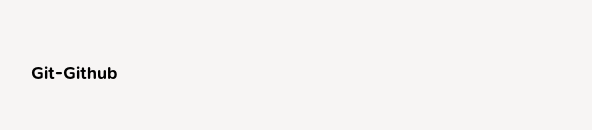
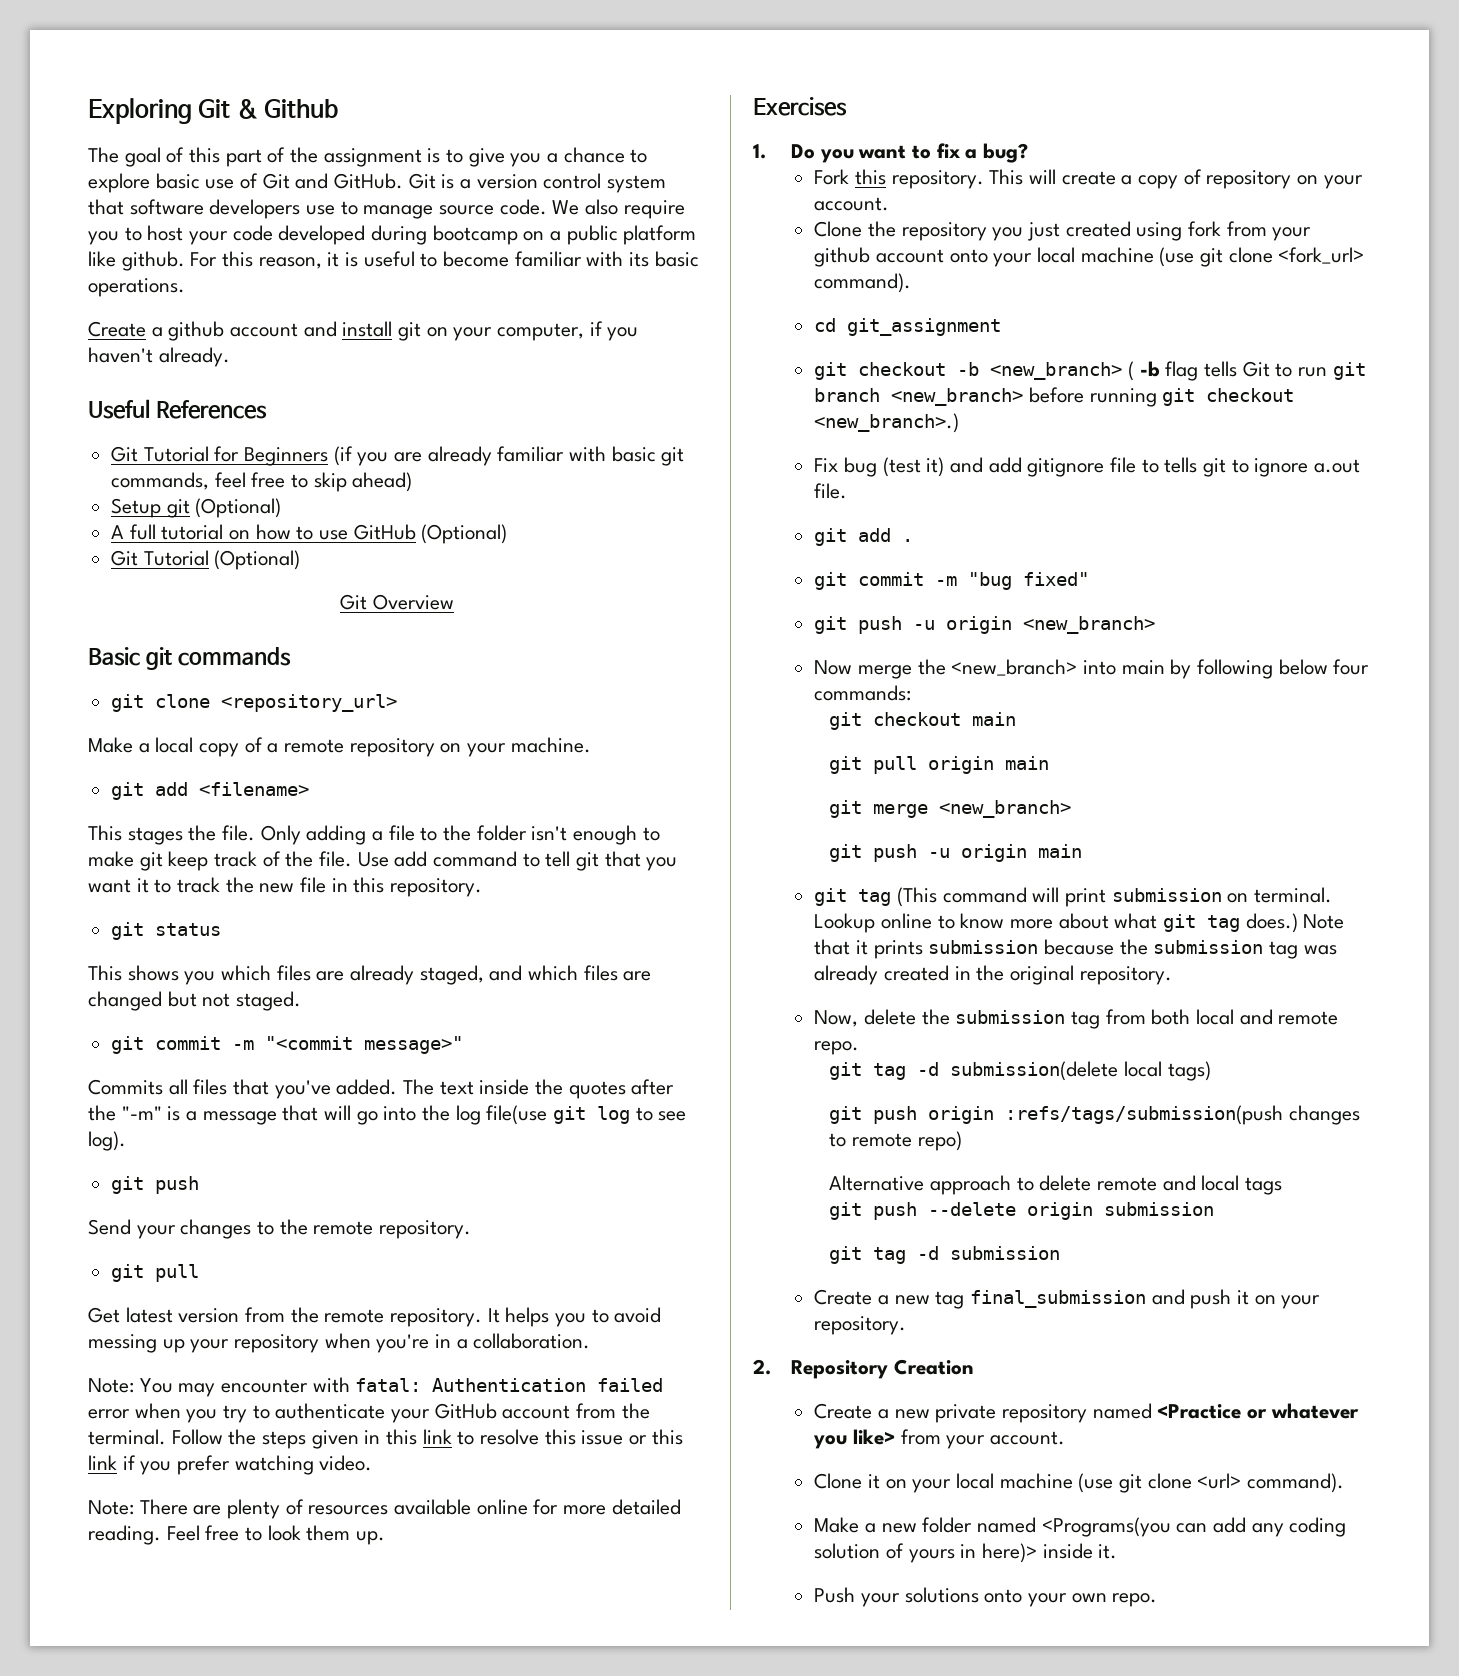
[31,66,117,79] Git-Github -> [88,98,339,124] [88,147,648,167] [88,173,667,193] [88,199,685,219] [88,225,697,245] [88,251,699,271] [88,278,185,297] [88,321,639,341] [88,347,230,367] [88,399,267,419] [111,446,685,466] [111,472,413,492] [111,498,282,518] [111,524,508,544] [111,550,301,570] [340,594,454,610] [88,647,291,670] [111,694,398,712] [88,737,591,757] [111,782,310,800] [88,825,660,845] [88,851,678,871] [88,877,483,897] [111,922,222,940] [88,965,652,985] [88,991,302,1011] [111,1036,464,1054] [88,1079,675,1099] [88,1105,687,1125] [88,1131,126,1151] [111,1176,200,1194] [88,1219,472,1239] [111,1264,200,1282] [88,1307,662,1327] [88,1333,591,1353] [88,1377,664,1397] [88,1403,650,1423] [88,1429,683,1449] [88,1455,373,1475] [88,1499,681,1519] [88,1525,386,1545] [753,97,847,116] [753,143,1029,163] [814,169,1363,189] [814,197,890,211] [814,221,1312,241] [814,247,1365,267] [814,273,912,293] [814,318,1002,336] [814,361,1366,381] [814,387,1295,407] [814,413,960,433] [814,457,1360,477] [814,483,848,499] [814,528,914,546] [814,572,1090,590] [814,616,1156,634] [814,659,1370,679] [814,685,912,701] [829,712,1017,730] [829,756,1050,774] [829,800,1072,818] [829,844,1083,862] [814,887,1332,907] [814,913,1345,933] [814,939,1337,959] [814,965,1172,985] [814,1009,1339,1029] [814,1041,860,1055] [829,1061,1211,1081] [829,1105,1360,1125] [829,1131,962,1151] [829,1175,1282,1195] [829,1202,1215,1220] [829,1246,1061,1264] [814,1289,1321,1309] [814,1316,907,1335] [753,1359,974,1379] [814,1403,1359,1423] [813,1429,1065,1449] [814,1473,1344,1493] [814,1517,1347,1537] [814,1543,1118,1563] [814,1587,1158,1607] Exploring Git & Github // The goal of this part of the assignment is to give you a chance to explore basic use of Git and GitHub. Git is a version control system that software developers use to manage source code. We also require you to host your code developed during bootcamp on a public platform like github. For this reason, it is useful to become familiar with its basic operations. // Create a github account and install git on your computer, if you haven't already. // Useful References // Git Tutorial for Beginners (if you are already familiar with basic git commands, feel free to skip ahead) // Setup git (Optional) // A full tutorial on how to use GitHub (Optional) // Git Tutorial (Optional) // Git Overview // Basic git commands // git clone <repository_url> // Make a local copy of a remote repository on your machine. // git add <filename> // This stages the file. Only adding a file to the folder isn't enough to make git keep track of the file. Use add command to tell git that you want it to track the new file in this repository. // git status // This shows you which files are already staged, and which files are changed but not staged. // git commit -m "<commit message>" // Commits all files that you've added. The text inside the quotes after the "-m" is a message that will go into the log file(use git log to see log). // git push // Send your changes to the remote repository. // git pull // Get latest version from the remote repository. It helps you to avoid messing up your repository when you're in a collaboration. // Note: You may encounter with fatal: Authentication failed error when you try to authenticate your GitHub account from the terminal. Follow the steps given in this link to resolve this issue or this link if you prefer watching video. // Note: There are plenty of resources available online for more detailed reading. Feel free to look them up. // Exercises // 1. Do you want to fix a bug? // Fork this repository. This will create a copy of repository on your account. // Clone the repository you just created using fork from your github account onto your local machine (use git clone <fork_url> command). // cd git_assignment // git checkout -b <new_branch> ( -b flag tells Git to run git branch <new_branch> before running git checkout <new_branch>.) // Fix bug (test it) and add gitignore file to tells git to ignore a.out file. // git add . // git commit -m "bug fixed" // git push -u origin <new_branch> // Now merge the <new_branch> into main by following below four commands: // git checkout main // git pull origin main // git merge <new_branch> // git push -u origin main // git tag (This command will print submission on terminal. Lookup online to know more about what git tag does.) Note that it prints submission because the submission tag was already created in the original repository. // Now, delete the submission tag from both local and remote repo. // git tag -d submission(delete local tags) // git push origin :refs/tags/submission(push changes to remote repo) // Alternative approach to delete remote and local tags // git push --delete origin submission // git tag -d submission // Create a new tag final_submission and push it on your repository. // 2. Repository Creation // Create a new private repository named <Practice or whatever you like> from your account. // Clone it on your local machine (use git clone <url> command). // Make a new folder named <Programs(you can add any coding solution of yours in here)> inside it. // Push your solutions onto your own repo.

